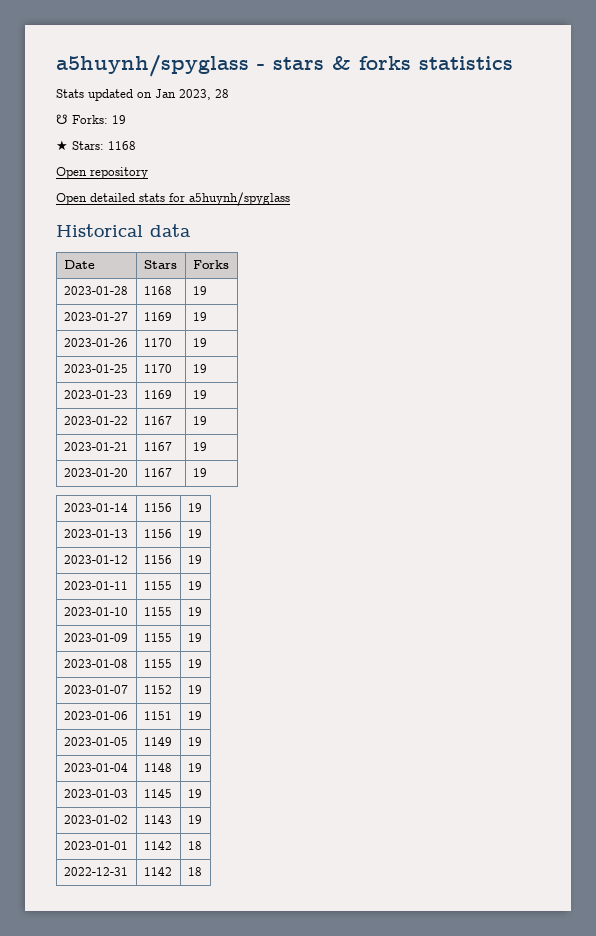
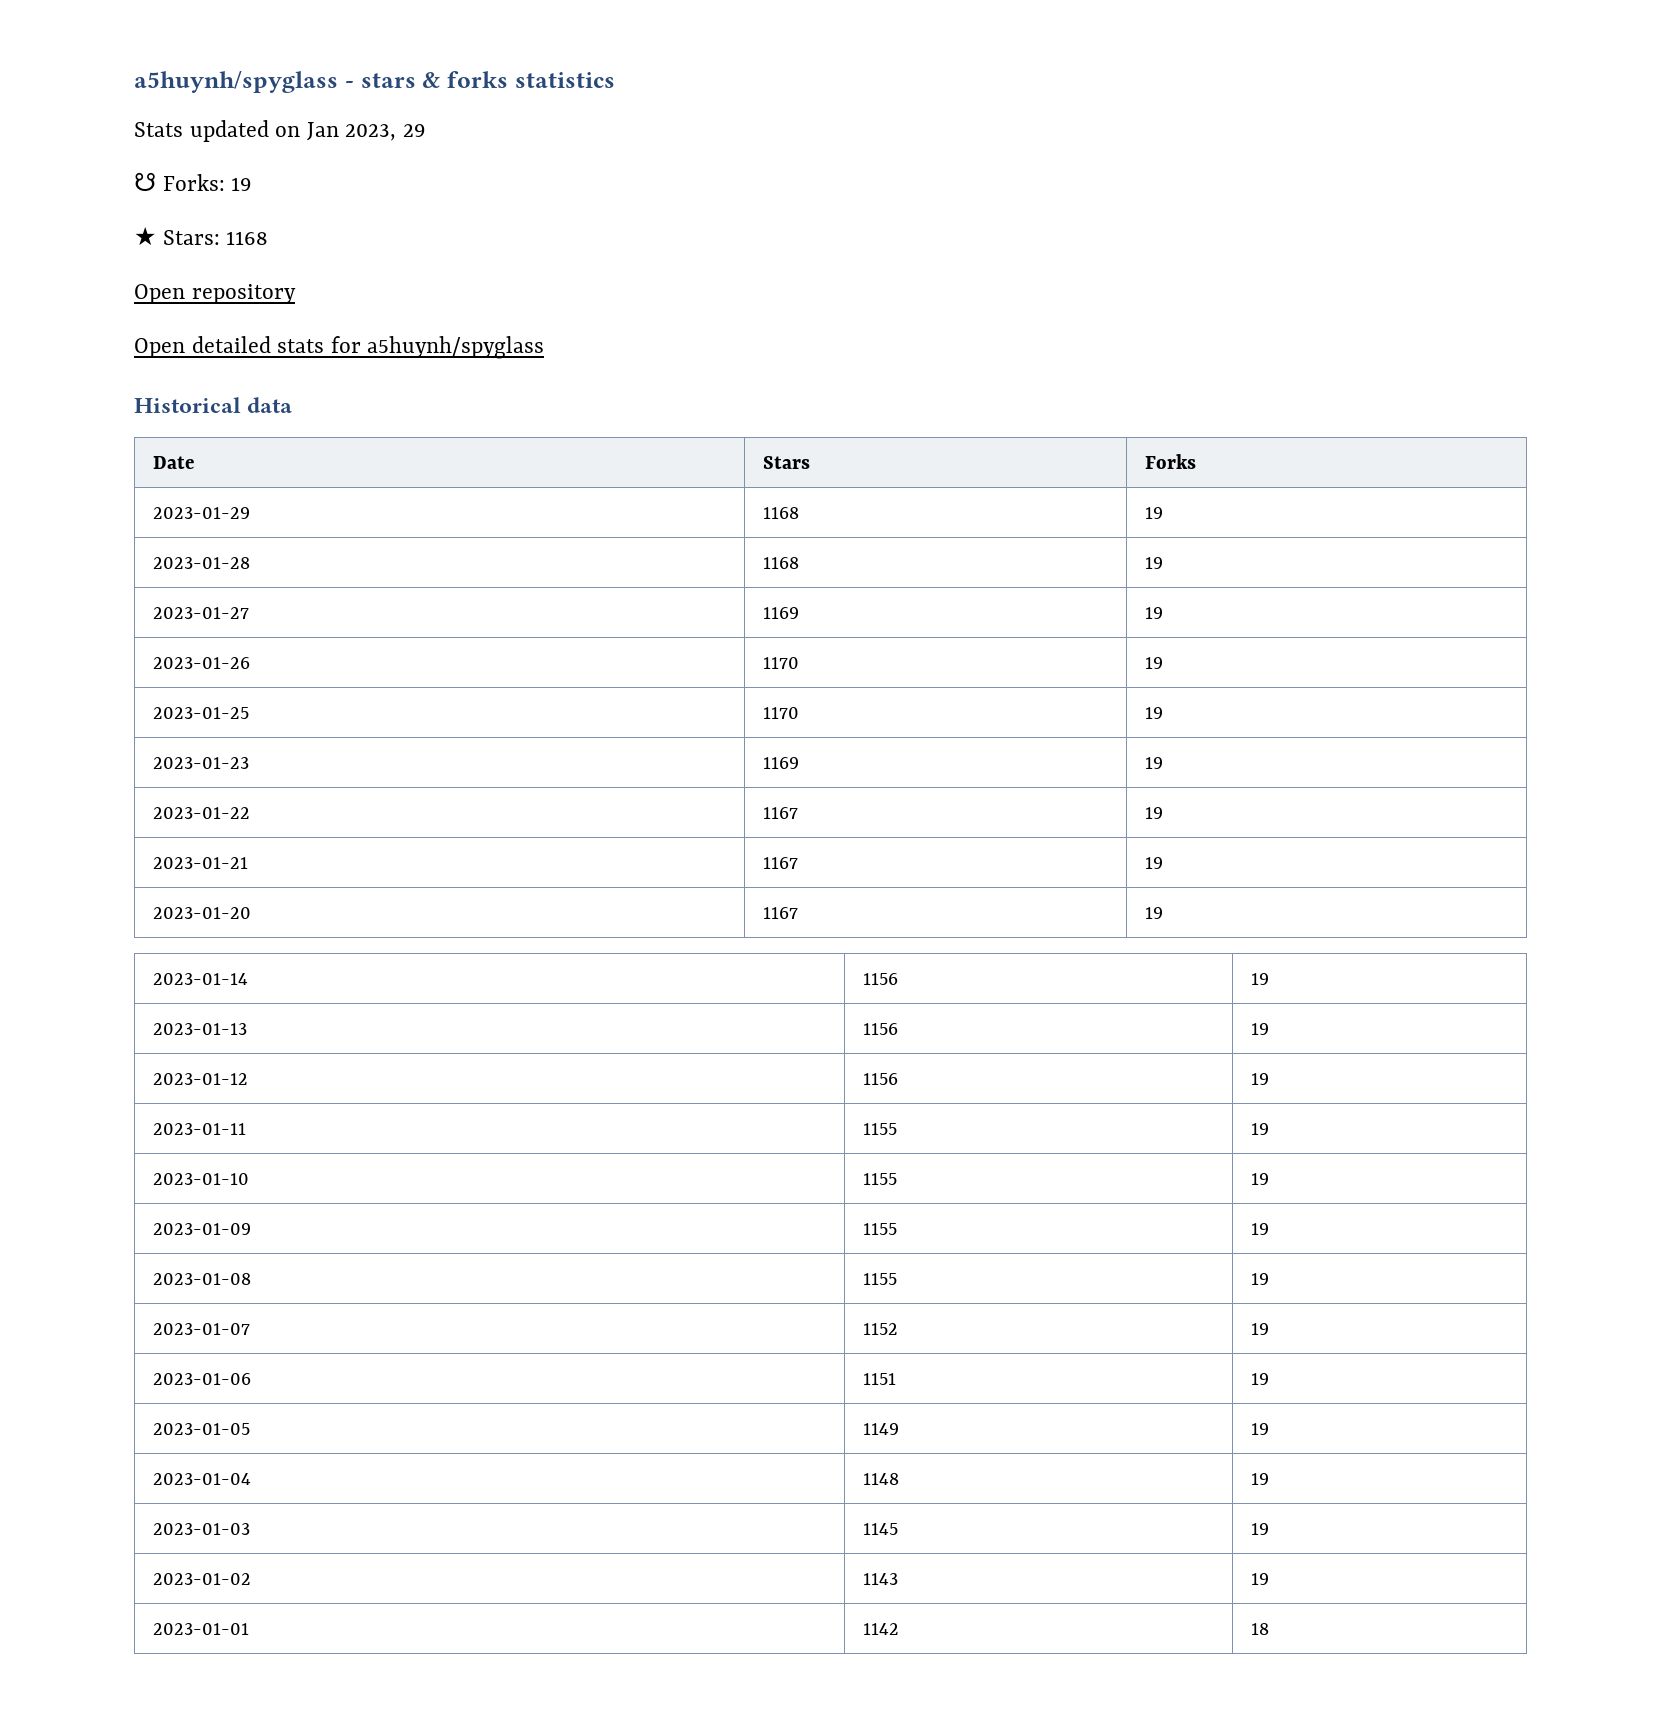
[215,89,229,98] 28 -> [403,124,427,137] 29
(229, 264) none -> [152,507,250,519] [762,507,799,519] [1144,507,1163,519] // 2023-01-29 | 1168 | 19
[63,867,128,876] [143,867,172,876] [187,867,202,876] // 2022-12-31 | 1142 | 18 -> (1269, 1629) none

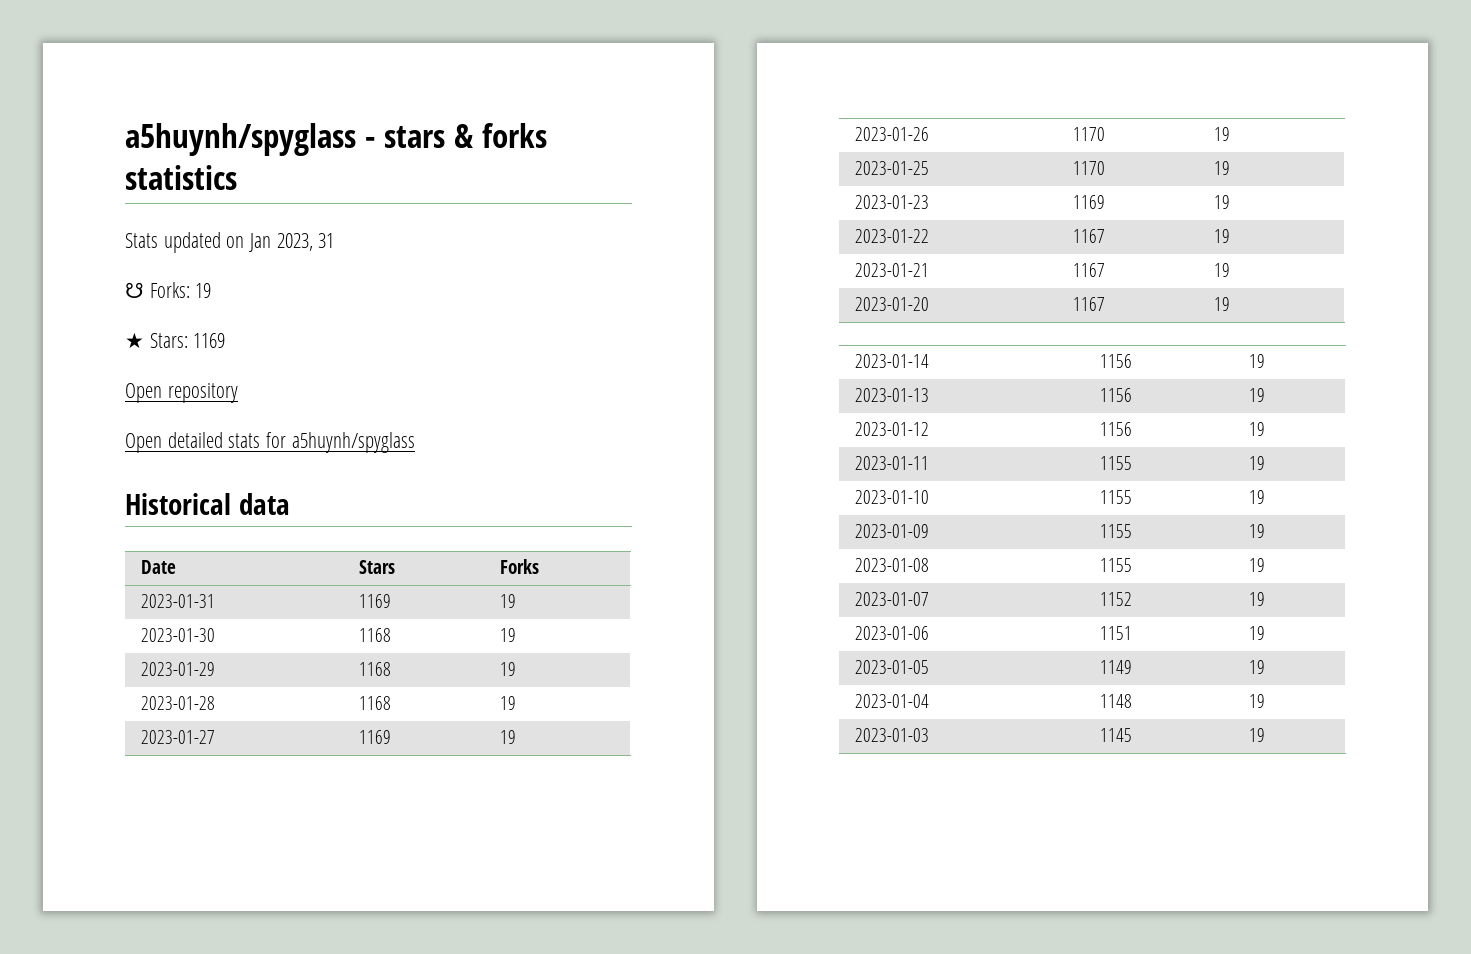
[403,124,427,137] 29 -> [318,233,335,248] 31
[226,231,269,245] 1168 -> [193,333,226,348] 1169
(1196, 461) none -> [140,594,215,608] [358,594,391,608] [499,594,516,608] [140,628,215,642] [358,628,391,642] [499,628,516,642] // 2023-01-31 | 1169 | 19 // 2023-01-30 | 1168 | 19
[152,1573,251,1585] [862,1573,898,1585] [1250,1573,1269,1585] [152,1623,249,1635] [862,1623,899,1635] [1250,1623,1269,1635] // 2023-01-02 | 1143 | 19 // 2023-01-01 | 1142 | 18 -> (1265, 735) none

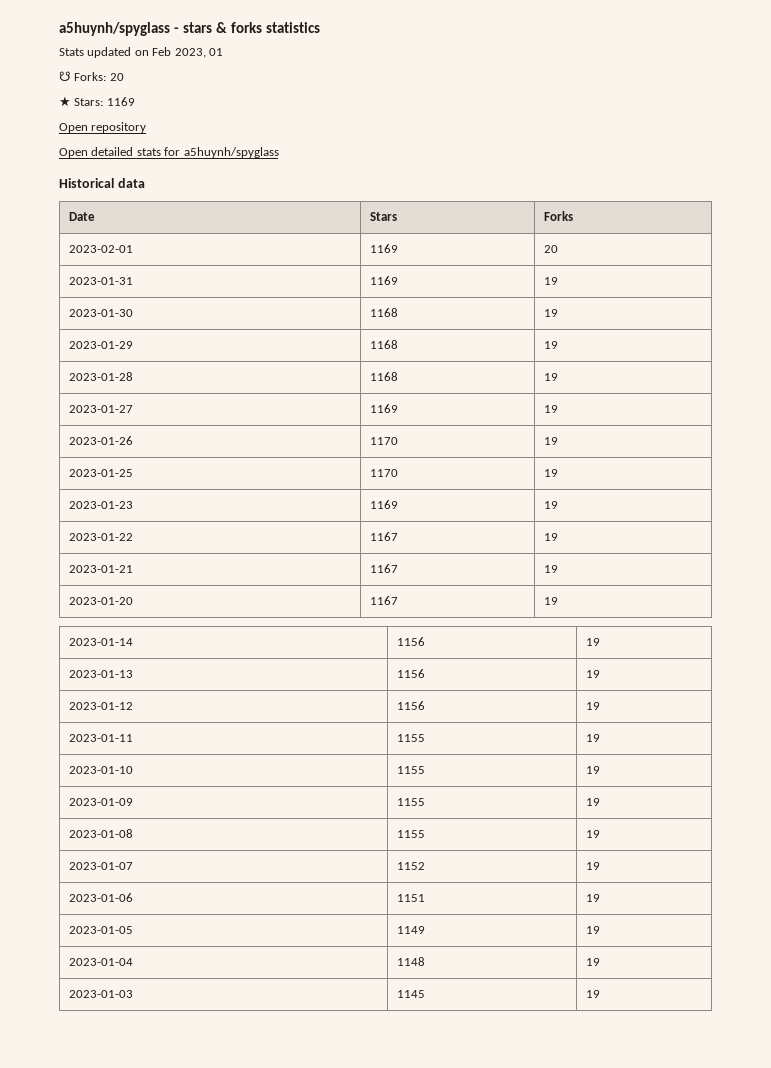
[249,233,335,252] Jan 2023, 31 -> [152,47,223,58] Feb 2023, 01
[195,283,212,298] 19 -> [109,73,124,81] 20
(539, 566) none -> [68,245,133,253] [369,244,398,253] [543,245,558,253] // 2023-02-01 | 1169 | 20

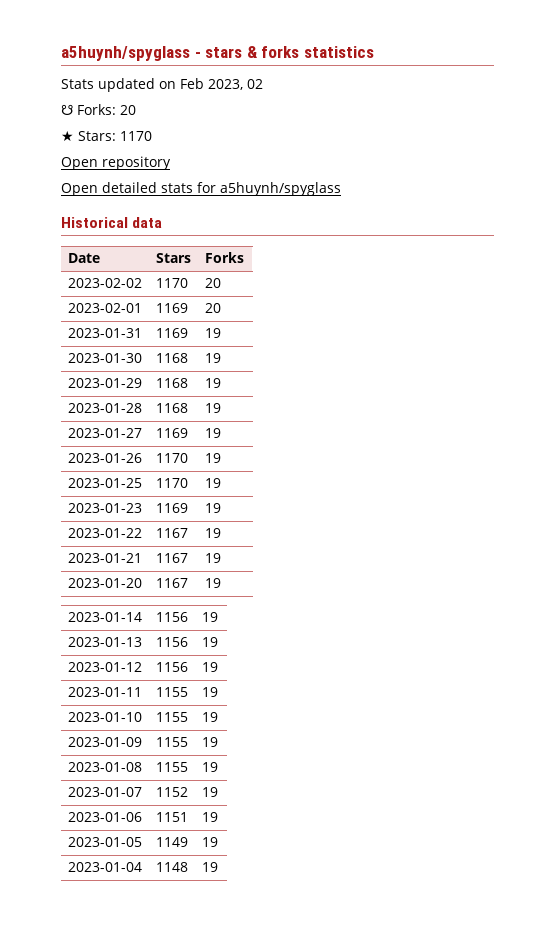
[208,48,223,56] 01 -> [247,79,263,89] 02
[106,97,135,106] 1169 -> [120,131,152,141] 1170
(573, 216) none -> [67,278,142,288] [155,278,188,288] [204,278,221,288] // 2023-02-02 | 1170 | 20
[68,990,133,998] [396,990,425,998] [585,990,600,998] // 2023-01-03 | 1145 | 19 -> (218, 867) none

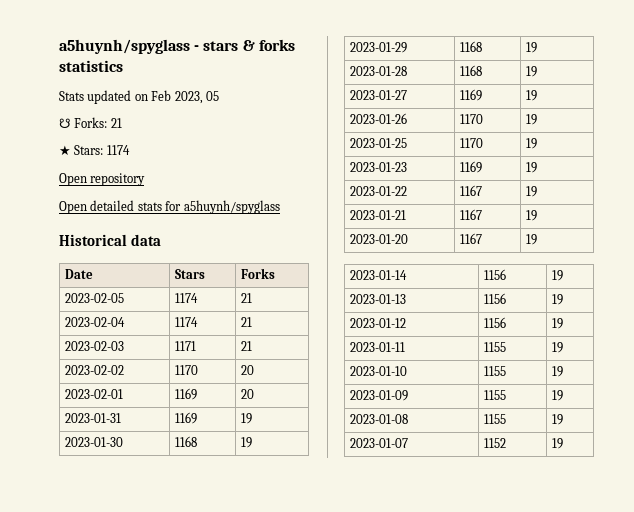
[247,79,263,89] 02 -> [205,91,219,101] 05
[120,105,136,115] 20 -> [110,118,122,128] 21
[120,131,152,141] 1170 -> [106,145,130,155] 1174
(244, 257) none -> [65,293,125,303] [175,293,199,303] [241,293,253,303] [65,317,126,327] [175,317,199,327] [241,317,253,327] [65,341,125,351] [175,341,197,351] [241,341,253,351] // 2023-02-05 | 1174 | 21 // 2023-02-04 | 1174 | 21 // 2023-02-03 | 1171 | 21
[67,812,142,822] [155,812,188,822] [201,812,218,822] [67,837,142,847] [155,837,188,847] [201,837,218,847] [67,862,142,872] [155,862,188,872] [201,862,218,872] // 2023-01-06 | 1151 | 19 // 2023-01-05 | 1149 | 19 // 2023-01-04 | 1148 | 19 -> (564, 443) none

